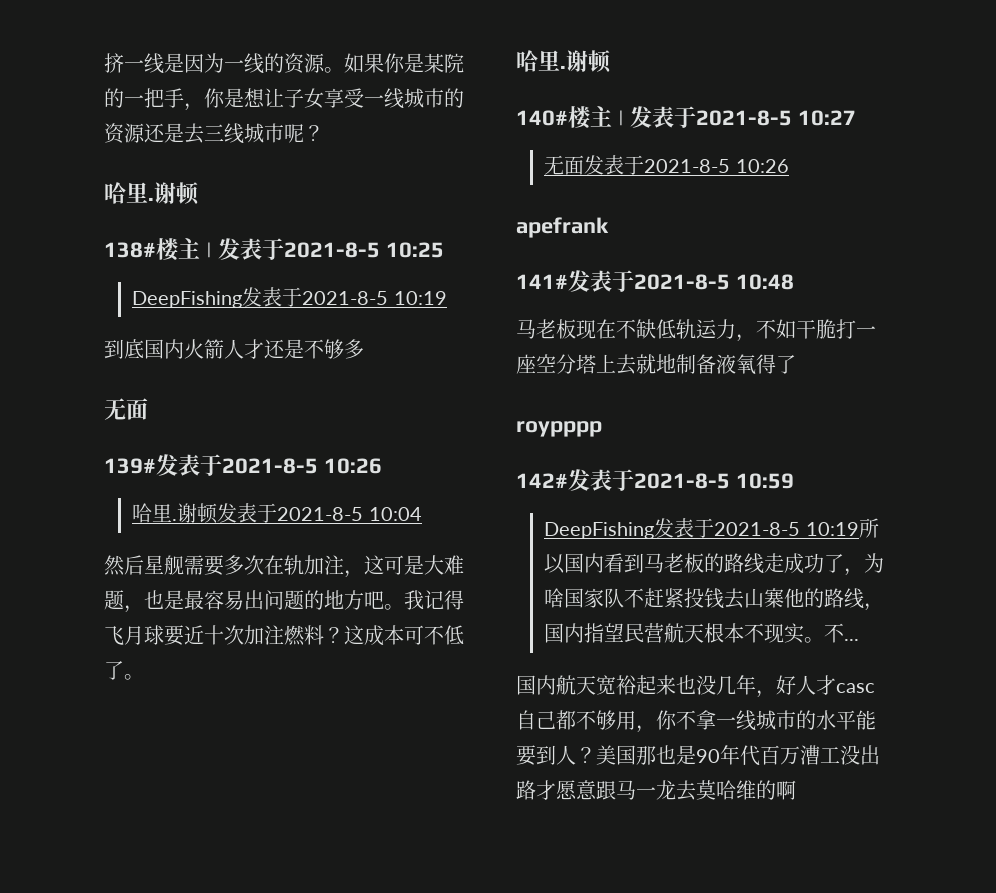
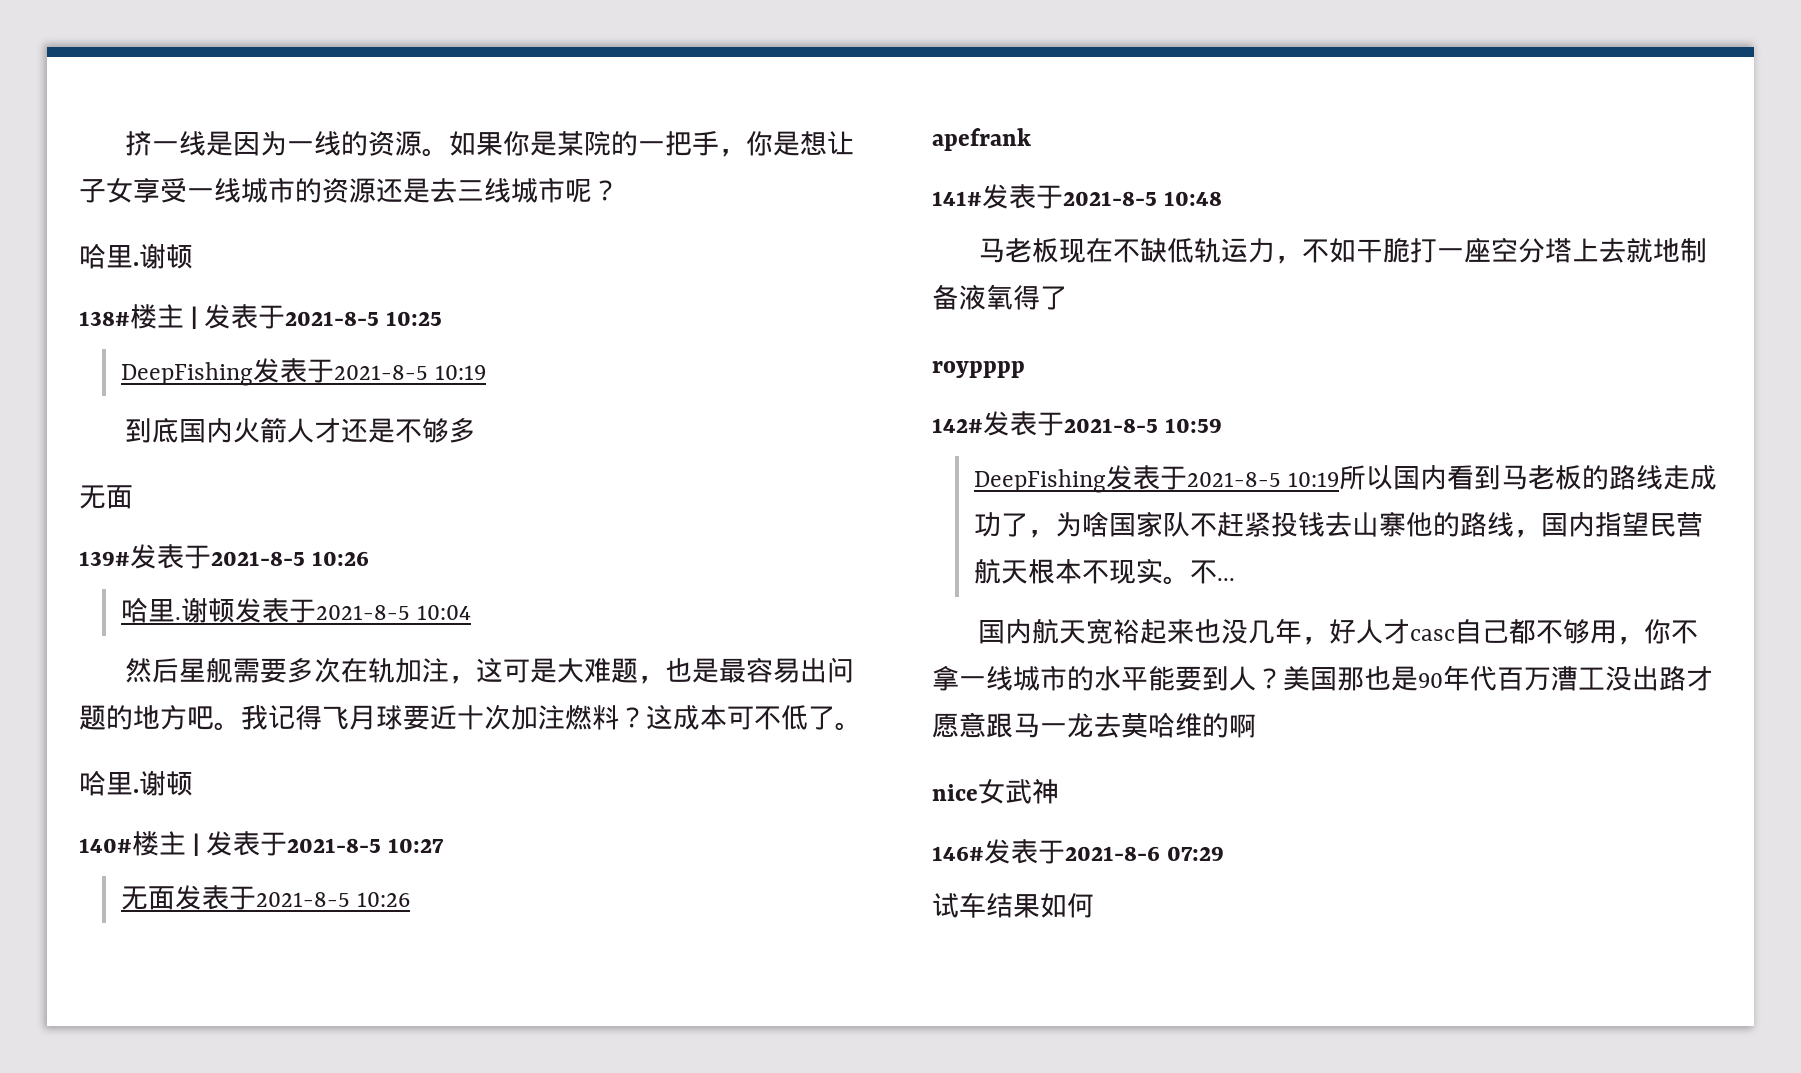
(796, 790) none -> [932,778,1059,804] [932,839,1225,864] [932,893,1094,918] // nice女武神 // 146#发表于2021-8-6 07:29 // 试车结果如何

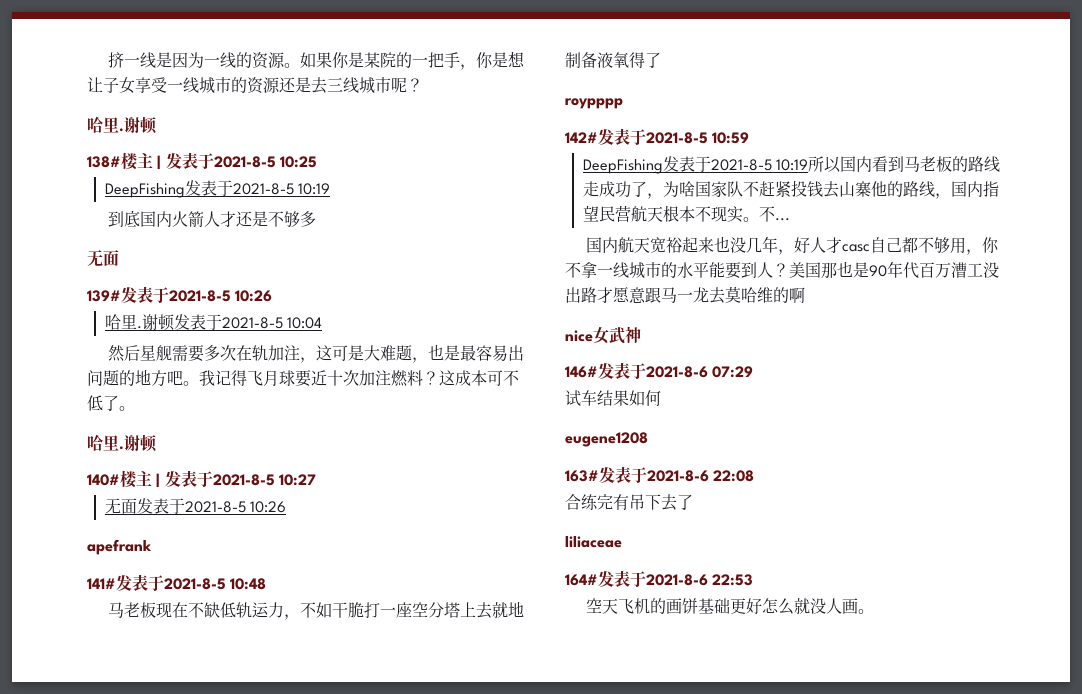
(1094, 905) none -> [565,432,648,447] [565,466,755,483] [565,494,693,511] [565,536,622,548] [565,570,754,587] [586,598,875,615] // eugene1208 // 163#发表于2021-8-6 22:08 // 合练完有吊下去了 // liliaceae // 164#发表于2021-8-6 22:53 // 空天飞机的画饼基础更好怎么就没人画。

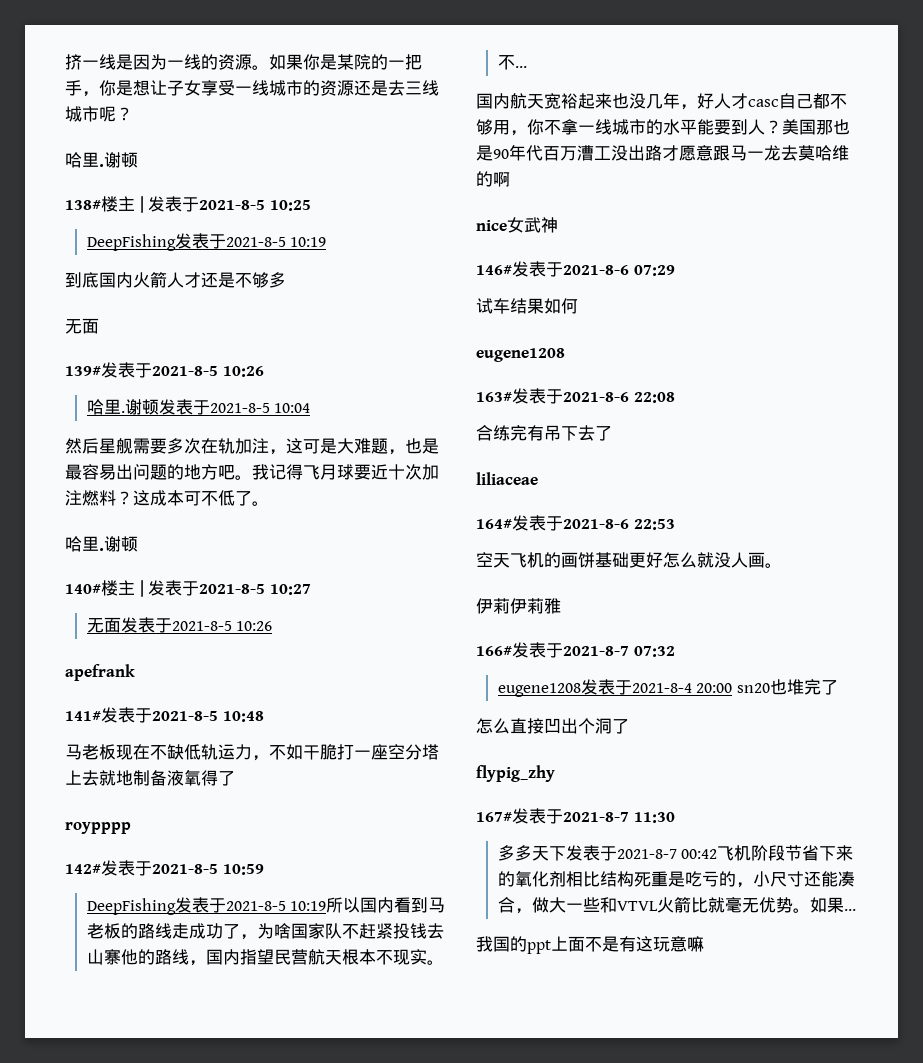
(875, 611) none -> [476,598,561,614] [476,642,675,658] [497,679,838,697] [476,718,629,734] [476,765,555,782] [476,808,675,824] [497,845,854,861] [497,871,855,888] [497,896,856,914] [476,936,704,954] // 伊莉伊莉雅 // 166#发表于2021-8-7 07:32 // eugene1208发表于2021-8-4 20:00 sn20也堆完了 // 怎么直接凹出个洞了 // flypig_zhy // 167#发表于2021-8-7 11:30 // 多多天下发表于2021-8-7 00:42飞机阶段节省下来的氧化剂相比结构死重是吃亏的，小尺寸还能凑合，做大一些和VTVL火箭比就毫无优势。如果... // 我国的ppt上面不是有这玩意嘛

